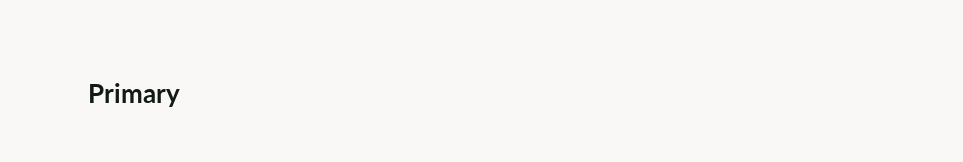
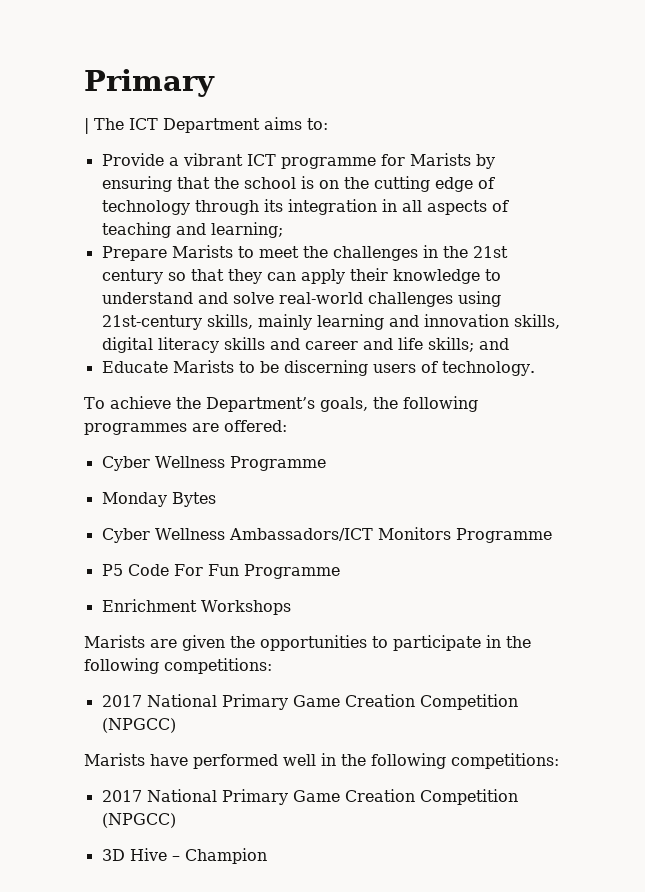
[88,83,180,107] Primary -> [84,69,215,97] [84,117,328,134] [101,153,495,169] [101,176,495,192] [101,199,509,215] [101,222,283,238] [101,245,508,261] [101,268,501,284] [101,291,501,307] [101,314,560,330] [101,337,509,353] [101,360,535,376] [84,396,478,412] [84,420,287,435] [101,456,326,471] [101,492,216,507] [101,527,552,543] [101,564,340,579] [101,599,291,615] [84,635,531,651] [84,658,272,674] [101,694,518,710] [101,718,176,733] [84,753,559,769] [101,789,518,805] [101,813,176,828] [101,848,267,864] Primary // | The ICT Department aims to: // Provide a vibrant ICT programme for Marists by ensuring that the school is on the cutting edge of technology through its integration in all aspects of teaching and learning; // Prepare Marists to meet the challenges in the 21st century so that they can apply their knowledge to understand and solve real-world challenges using 21st-century skills, mainly learning and innovation skills, digital literacy skills and career and life skills; and // Educate Marists to be discerning users of technology. // To achieve the Department’s goals, the following programmes are offered: // Cyber Wellness Programme // Monday Bytes // Cyber Wellness Ambassadors/ICT Monitors Programme // P5 Code For Fun Programme // Enrichment Workshops // Marists are given the opportunities to participate in the following competitions: // 2017 National Primary Game Creation Competition (NPGCC) // Marists have performed well in the following competitions: // 2017 National Primary Game Creation Competition (NPGCC) // 3D Hive – Champion

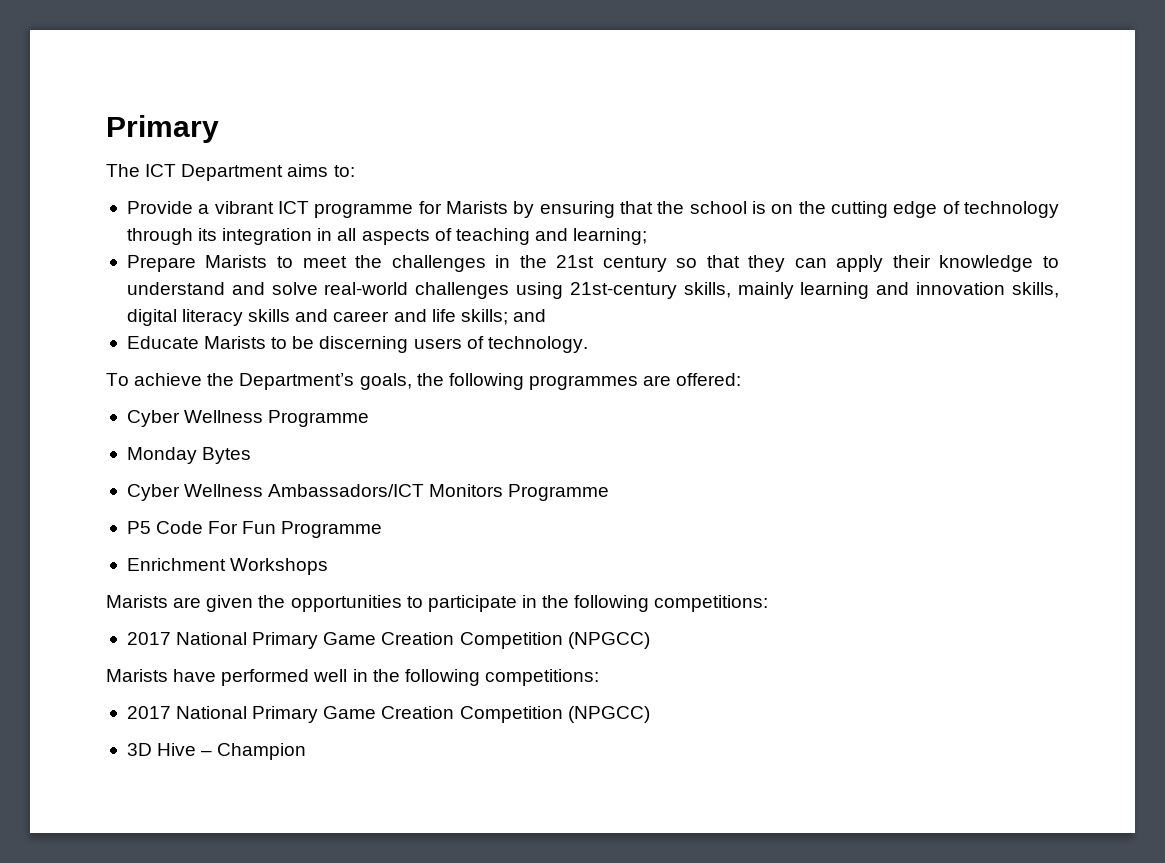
[84,118,89,134] | -> (219, 129) none

